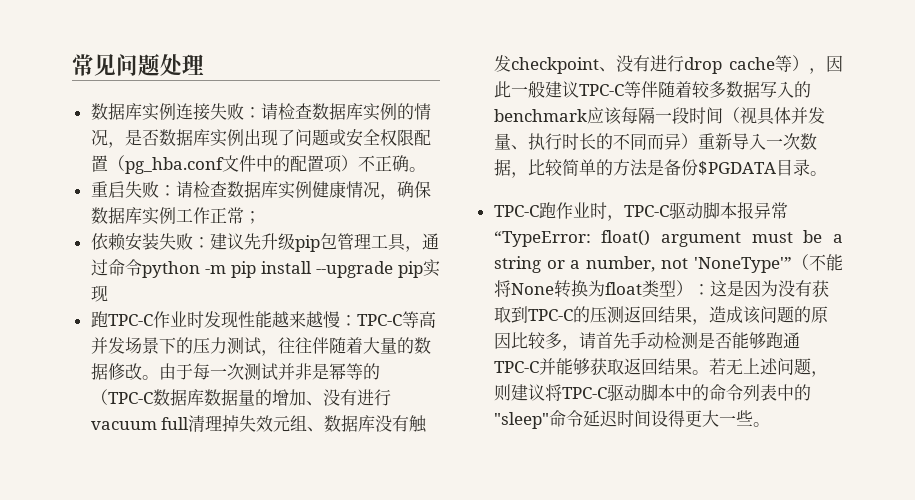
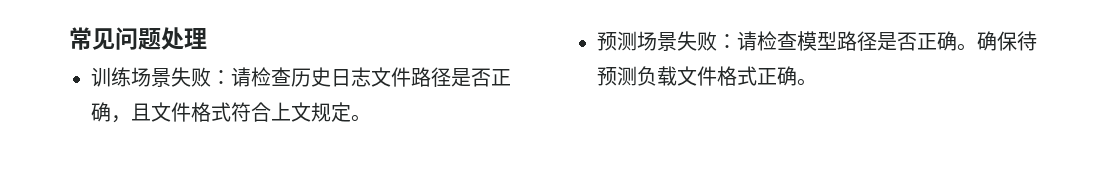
[90,103,431,121] [90,129,431,148] [90,155,426,174] [90,181,431,200] [90,207,261,225] [90,233,439,252] [90,259,441,278] [90,285,108,302] [90,311,436,328] [90,337,431,356] [90,363,380,381] [90,389,391,406] [90,415,428,433] [493,55,843,74] [493,81,811,98] [493,107,825,125] [493,133,817,150] [493,159,827,178] [493,202,788,221] [493,230,843,247] [493,254,843,273] [493,280,829,298] [493,306,828,325] [493,332,800,351] [493,358,828,377] [493,384,811,401] [493,410,753,429] 数据库实例连接失败：请检查数据库实例的情况，是否数据库实例出现了问题或安全权限配置（pg_hba.conf文件中的配置项）不正确。 // 重启失败：请检查数据库实例健康情况，确保数据库实例工作正常； // 依赖安装失败：建议先升级pip包管理工具，通过命令python -m pip install --upgrade pip实现 // 跑TPC-C作业时发现性能越来越慢：TPC-C等高并发场景下的压力测试，往往伴随着大量的数据修改。由于每一次测试并非是幂等的（TPC-C数据库数据量的增加、没有进行vacuum full清理掉失效元组、数据库没有触发checkpoint、没有进行drop cache等），因此一般建议TPC-C等伴随着较多数据写入的benchmark应该每隔一段时间（视具体并发量、执行时长的不同而异）重新导入一次数据，比较简单的方法是备份$PGDATA目录。 // TPC-C跑作业时，TPC-C驱动脚本报异常“TypeError: float() argument must be a string or a number, not 'NoneType'”（不能将None转换为float类型）：这是因为没有获取到TPC-C的压测返回结果，造成该问题的原因比较多，请首先手动检测是否能够跑通TPC-C并能够获取返回结果。若无上述问题，则建议将TPC-C驱动脚本中的命令列表中的"sleep"命令延迟时间设得更大一些 -> [91,67,511,87] [91,102,371,123] [597,31,1037,51] [597,66,797,86] 训练场景失败：请检查历史日志文件路径是否正确，且文件格式符合上文规定。 // 预测场景失败：请检查模型路径是否正确。确保待预测负载文件格式正确

